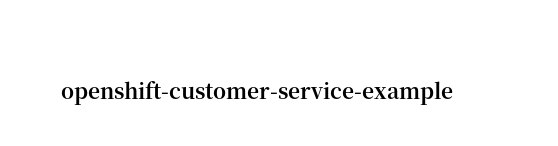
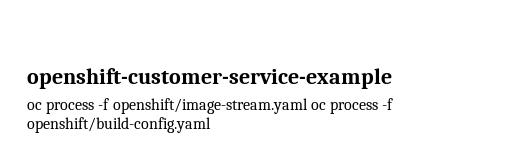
(453, 93) none -> [27,98,394,114] [27,117,211,133] // oc process -f openshift/image-stream.yaml oc process -f openshift/build-config.yaml

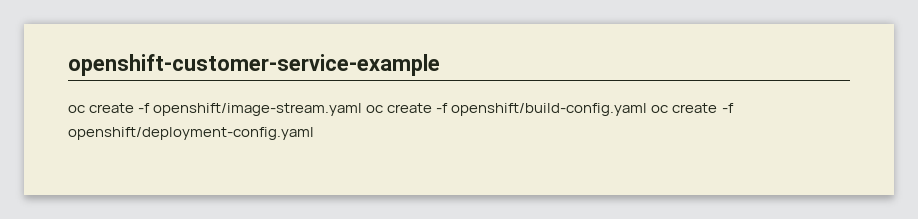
[46,101,95,114] process -> [89,103,135,113] create
[329,101,378,114] process -> [387,103,433,113] create
(211, 125) none -> [651,103,734,113] [68,127,314,140] oc create -f openshift/deployment-config.yaml

